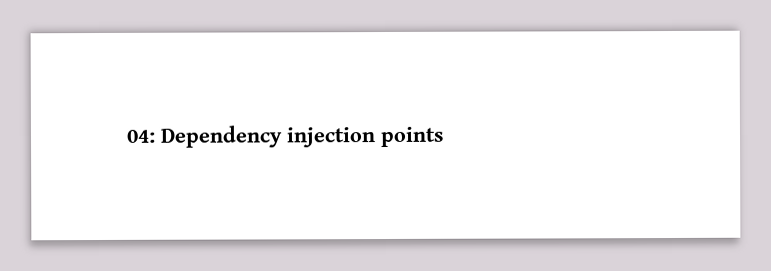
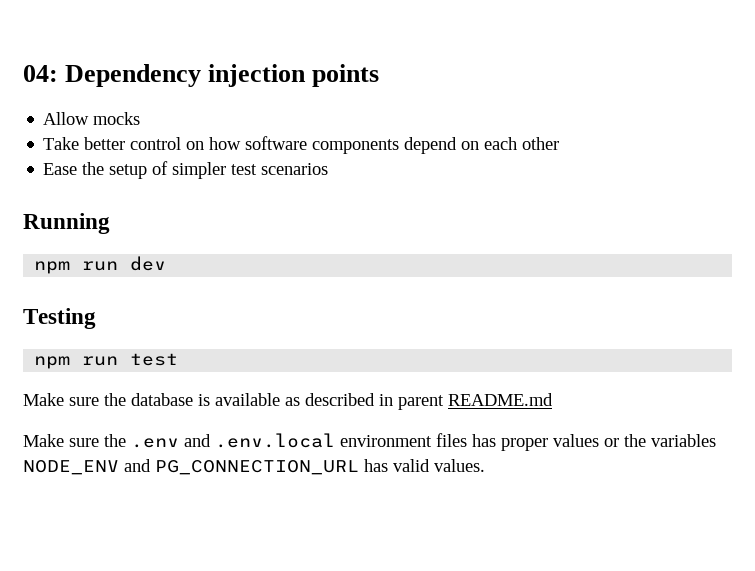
(444, 137) none -> [43,112,141,125] [43,136,560,154] [43,161,329,179] [23,213,110,234] [34,256,167,274] [23,308,96,329] [34,353,179,369] [23,393,553,410] [23,433,716,451] [23,459,485,475] // Allow mocks // Take better control on how software components depend on each other // Ease the setup of simpler test scenarios // Running // npm run dev // Testing // npm run test // Make sure the database is available as described in parent README.md // Make sure the .env and .env.local environment files has proper values or the variables NODE_ENV and PG_CONNECTION_URL has valid values.

